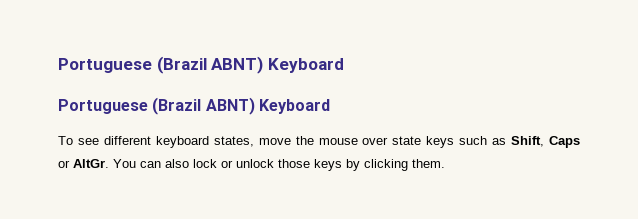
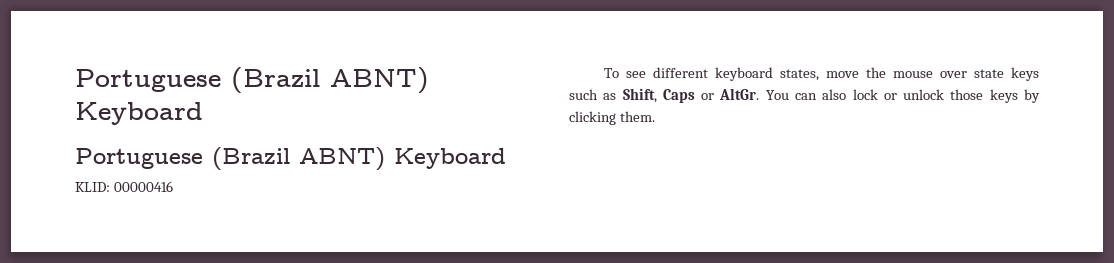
(330, 106) none -> [75,181,173,192] // KLID: 00000416

